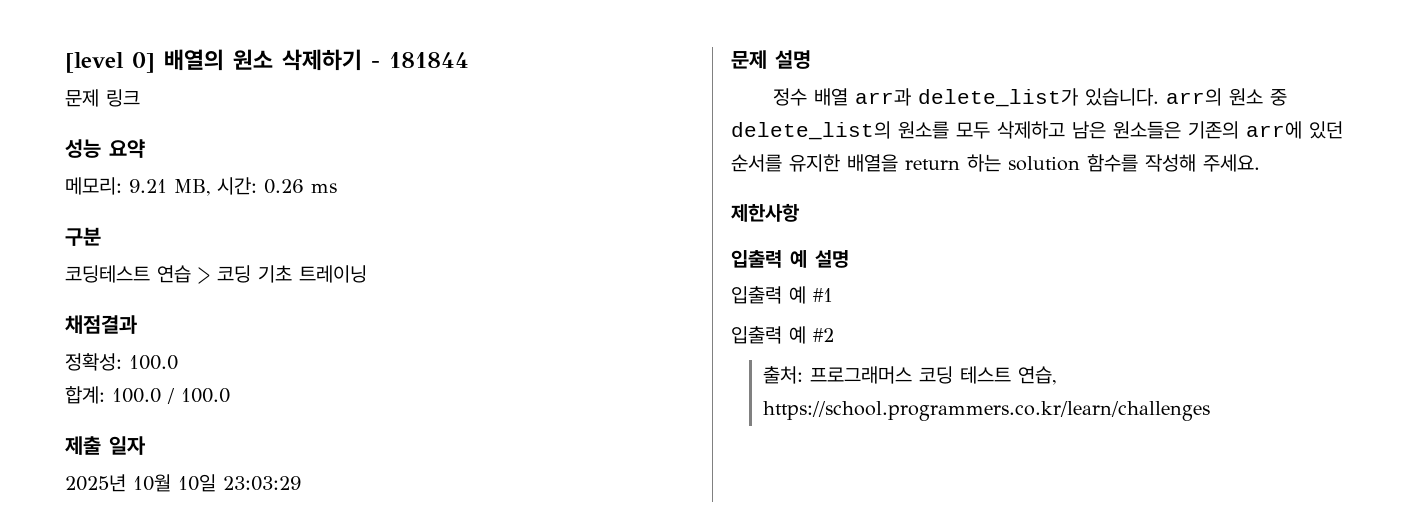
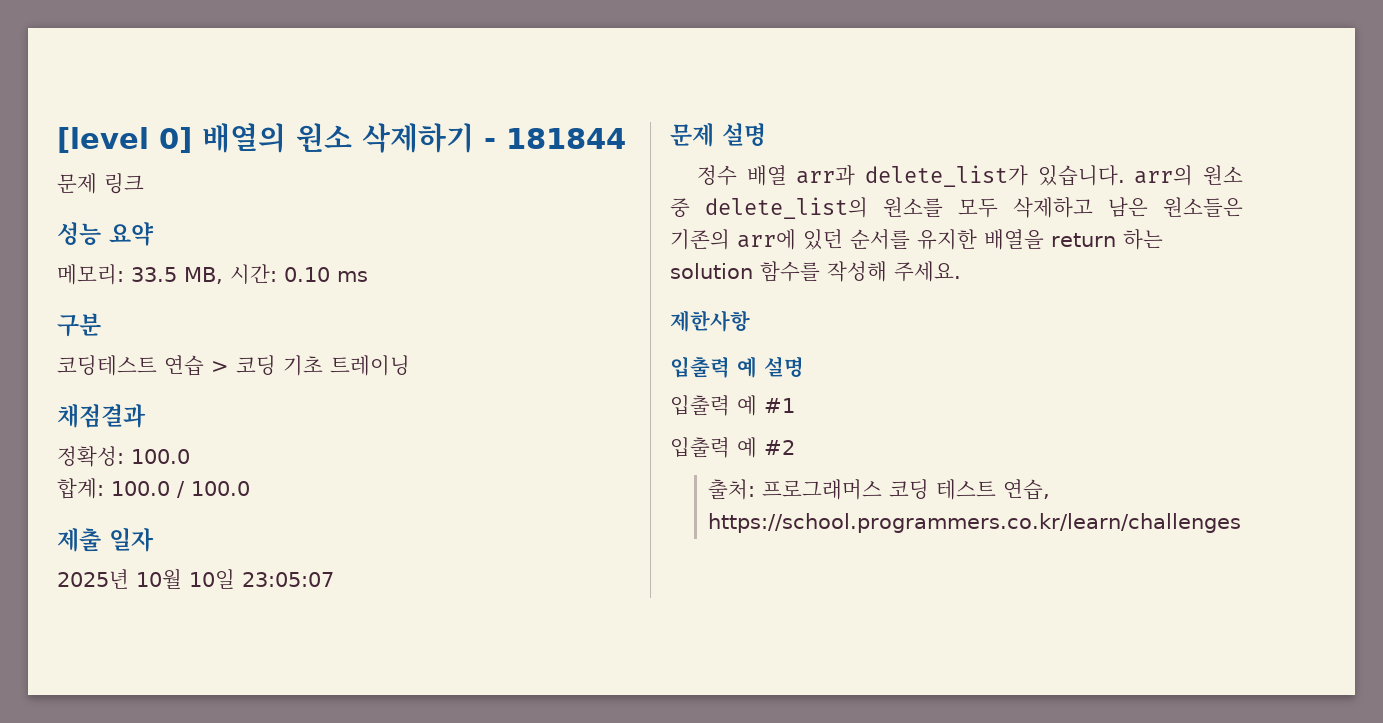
[129,179,167,193] 9.21 -> [131,267,177,282] 33.5
[264,179,304,194] 0.26 -> [284,267,330,282] 0.10
[223,476,301,491] 23:03:29 -> [242,572,334,587] 23:05:07

